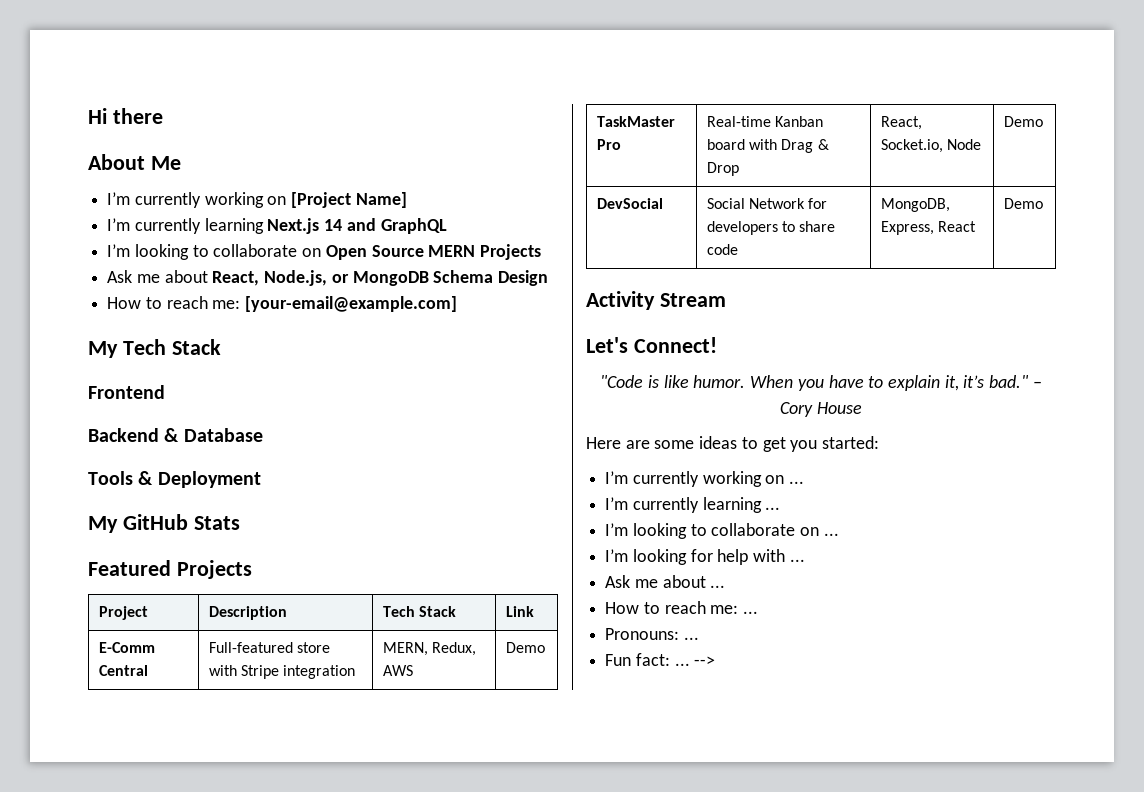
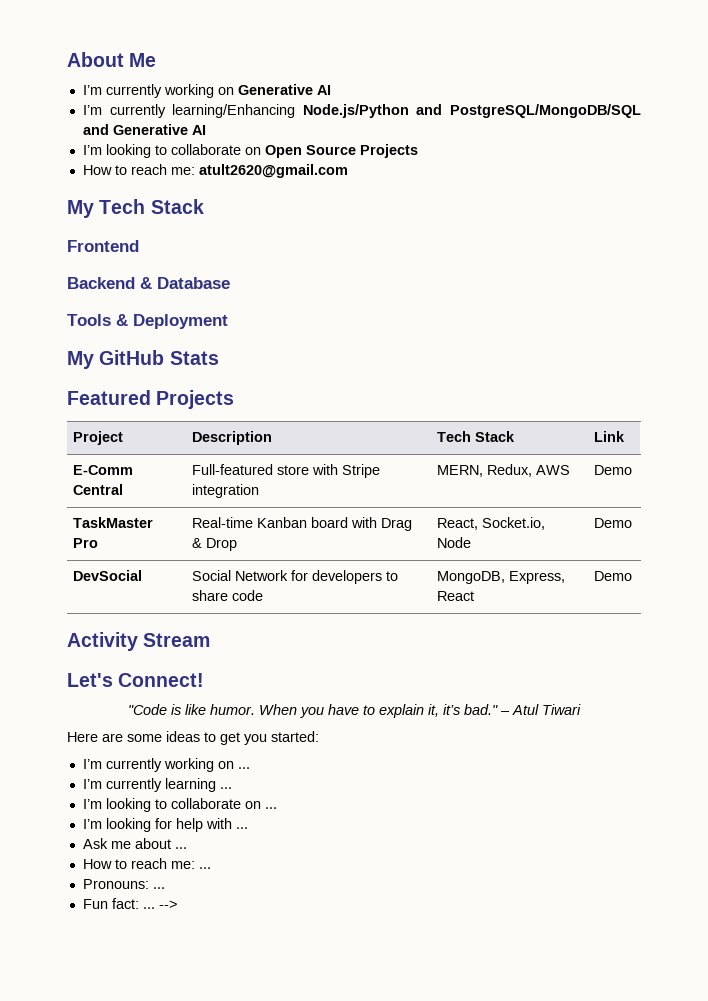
[88,108,163,124] Hi there // -> (67, 59) none
[291,192,407,208] [107,218,447,234] [Project Name] // I’m currently learning Next.js 14 and GraphQL -> [237,84,331,95] [82,104,641,118] [82,124,206,135] Generative AI // I’m currently learning/Enhancing Node.js/Python and PostgreSQL/MongoDB/SQL and Generative AI
[428,244,542,260] [107,270,549,286] [107,296,458,312] MERN Projects // Ask me about React, Node.js, or MongoDB Schema Design // How to reach me: [your-email@example.com] -> [359,144,418,158] [82,164,348,178] Projects // How to reach me: atult2620@gmail.com
[780,402,862,417] Cory House -> [512,704,581,715] Atul Tiwari

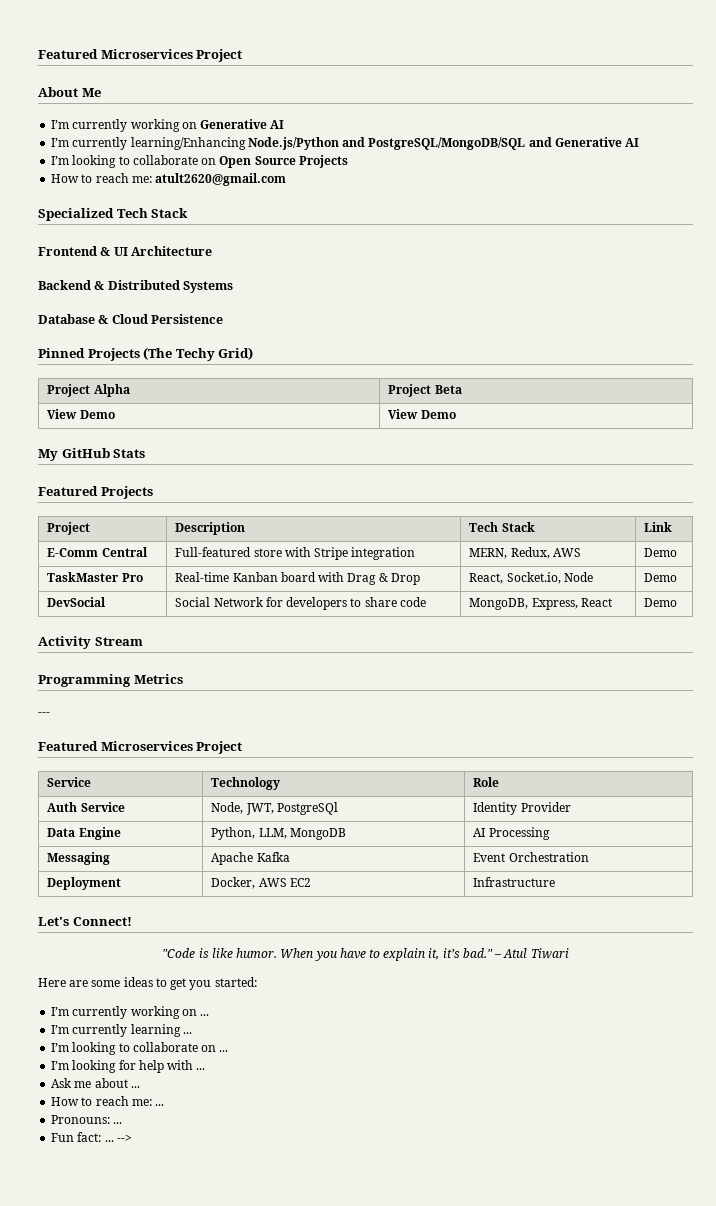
(67, 59) none -> [38,49,243,62] Featured Microservices Project //
[67,200,94,218] My -> [38,208,114,221] Specialized
(139, 246) none -> [100,246,213,256] & UI Architecture
(152, 283) none -> [107,280,234,293] Distributed Systems //
[67,314,228,329] // Tools & Deployment -> [98,314,224,324] [38,347,254,361] [47,384,130,397] [388,384,462,397] [47,409,115,419] [388,409,456,419] & Cloud Persistence // Pinned Projects (The Techy Grid) // Project Alpha | Project Beta // View Demo | View Demo
(211, 640) none -> [38,674,183,687] [38,712,50,716] [38,741,243,754] [47,777,92,787] [211,777,281,790] [473,777,500,787] [47,802,125,812] [211,802,338,815] [473,802,571,815] [47,827,121,840] [211,827,346,840] [473,827,550,840] [47,852,111,865] [211,852,290,865] [473,852,589,862] [47,877,122,890] [211,877,311,889] [473,877,556,887] // Programming Metrics // --- // Featured Microservices Project // Service | Technology | Role // Auth Service | Node, JWT, PostgreSQl | Identity Provider // Data Engine | Python, LLM, MongoDB | AI Processing // Messaging | Apache Kafka | Event Orchestration // Deployment | Docker, AWS EC2 | Infrastructure

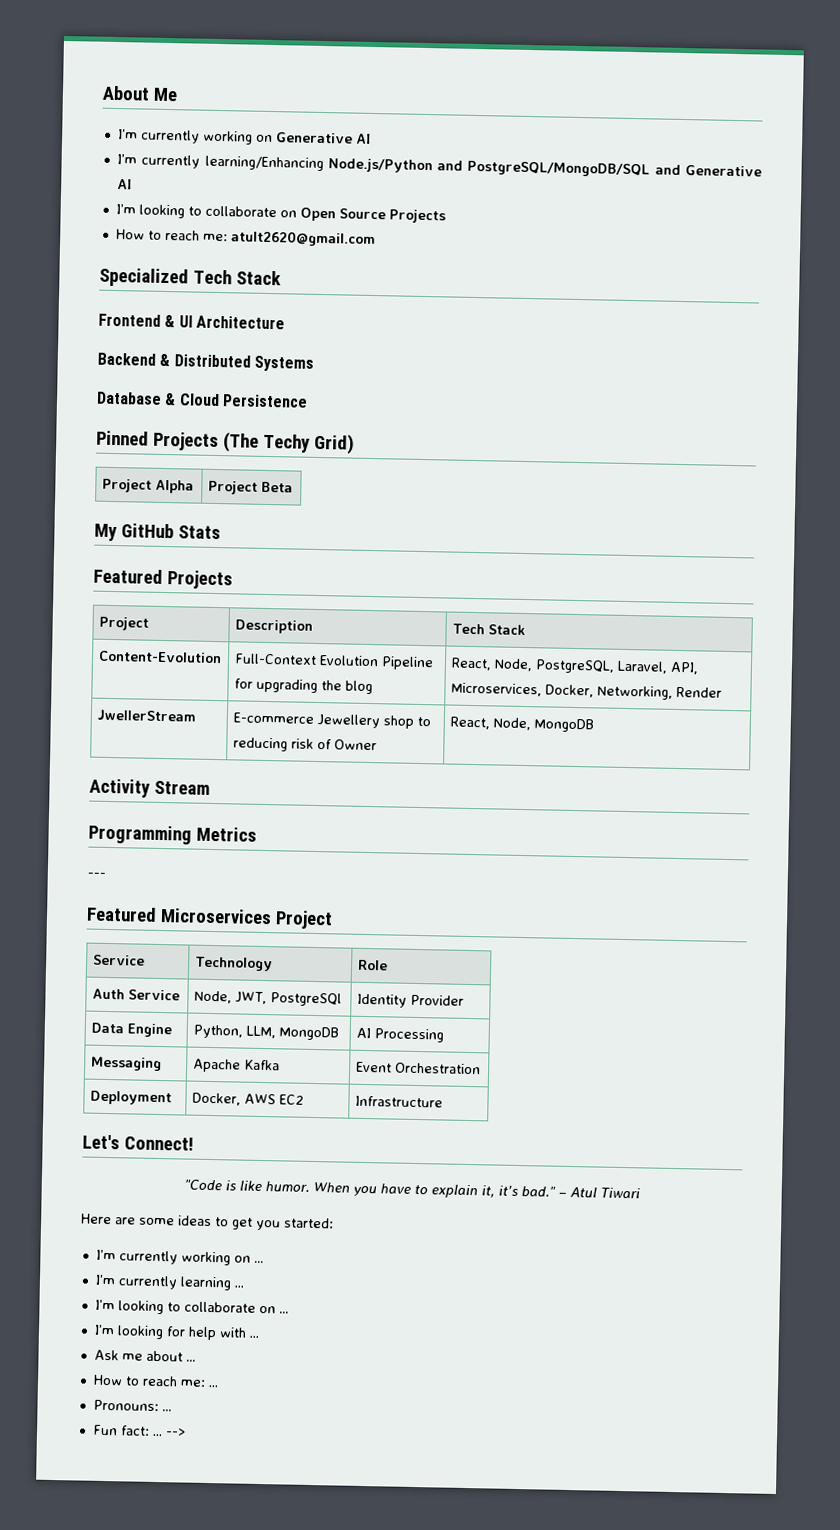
[38,49,243,62] Featured Microservices Project // -> (102, 93) none
[47,409,115,419] [388,409,456,419] // View Demo | View Demo -> (293, 487) none
[644,522,673,532] [47,547,148,557] [175,547,416,560] [469,547,581,559] [644,548,678,557] [47,572,143,582] [175,572,420,585] [469,572,593,584] [644,573,678,582] [47,597,107,607] [175,597,426,610] [469,598,612,610] [644,598,678,607] | Link // E-Comm Central | Full-featured store with Stripe integration | MERN, Redux, AWS | Demo // TaskMaster Pro | Real-time Kanban board with Drag & Drop | React, Socket.io, Node | Demo // DevSocial | Social Network for developers to share code | MongoDB, Express, React | Demo -> [97,650,222,664] [233,653,434,671] [233,678,373,695] [450,657,699,675] [450,682,722,700] [96,709,196,722] [232,712,431,729] [232,737,377,752] [449,716,594,733] // Content-Evolution | Full-Context Evolution Pipeline for upgrading the blog | React, Node, PostgreSQL, Laravel, API, Microservices, Docker, Networking, Render // JwellerStream | E-commerce Jewellery shop to reducing risk of Owner | React, Node, MongoDB

